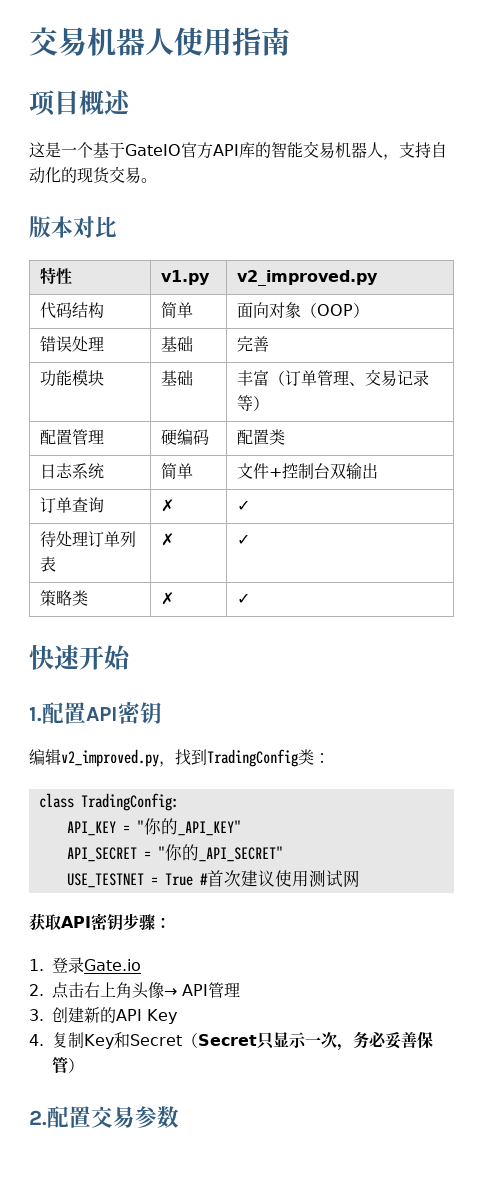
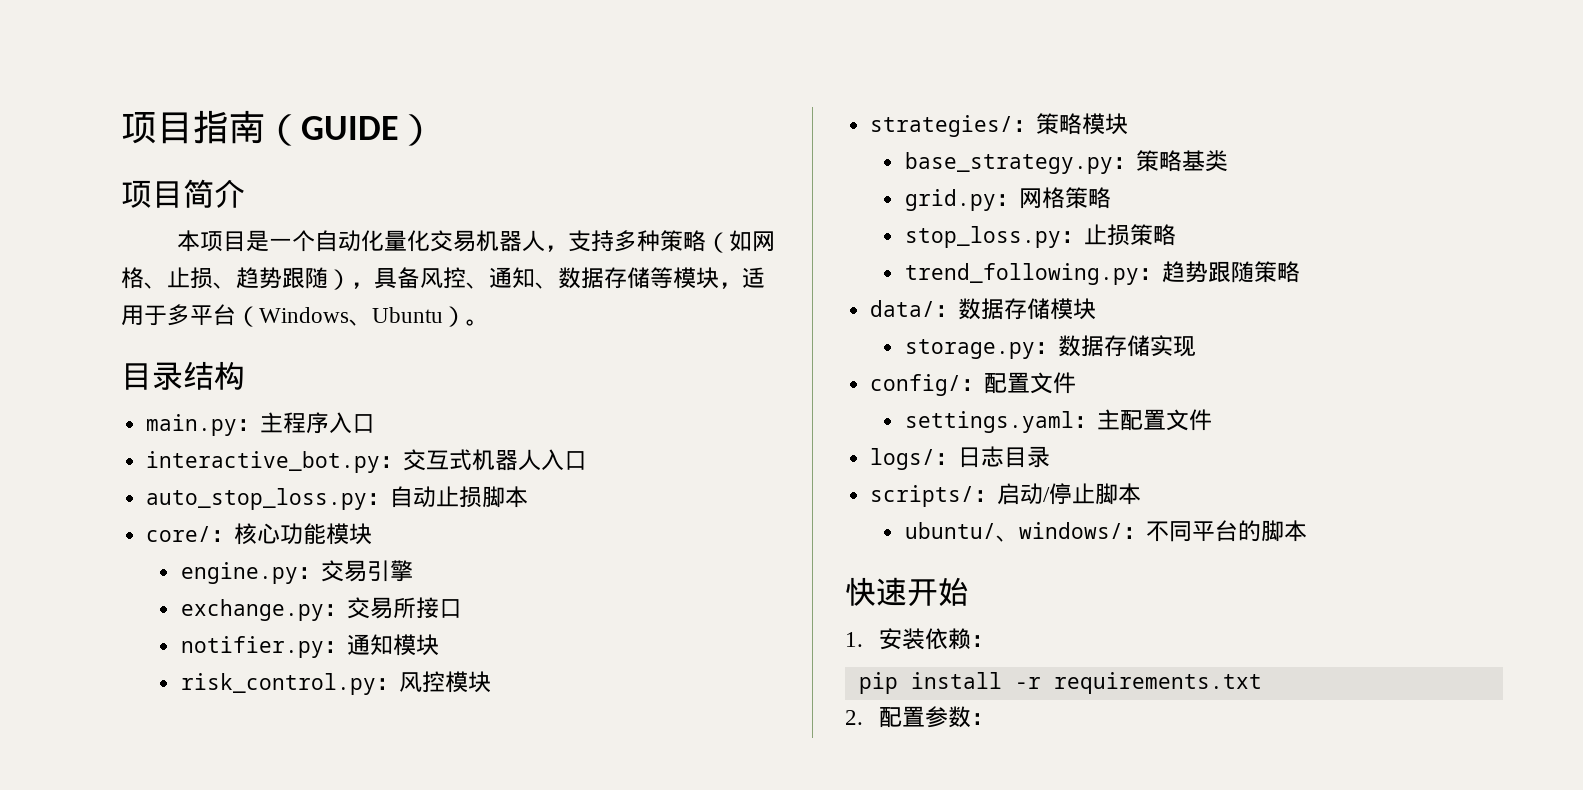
[29,27,232,56] 交易机器人使用 -> [121,112,193,144] 项目
[29,90,131,116] [29,141,447,160] [29,166,157,184] [29,216,117,238] [39,267,72,284] [160,270,210,285] [236,270,378,286] [39,302,104,319] [160,302,193,318] [236,302,369,318] [39,336,104,352] [160,336,193,352] [236,336,269,352] [39,369,104,387] [160,370,193,386] [236,369,429,387] [236,395,269,411] [39,429,104,445] [160,429,209,445] [236,429,285,445] [39,463,104,479] [160,463,193,479] [236,463,378,479] [39,497,104,513] [160,499,174,512] [236,500,250,511] [39,531,136,547] [39,556,56,572] [160,533,174,546] [236,534,250,545] [39,590,88,606] [160,592,174,605] [236,593,250,604] [29,644,131,670] [29,702,162,724] [29,749,330,767] [38,793,179,811] [66,818,241,836] [66,844,283,862] [66,870,360,888] [29,913,171,931] [29,957,141,973] [29,982,240,999] [29,1007,177,1024] [29,1031,433,1051] [52,1057,84,1074] [29,1106,179,1128] // 项目概述 // 这是一个基于GateIO官方API库的智能交易机器人，支持自动化的现货交易。 // 版本对比 // 特性 | v1.py | v2_improved.py // 代码结构 | 简单 | 面向对象（OOP） // 错误处理 | 基础 | 完善 // 功能模块 | 基础 | 丰富（订单管理、交易记录等） // 配置管理 | 硬编码 | 配置类 // 日志系统 | 简单 | 文件+控制台双输出 // 订单查询 | ✗ | ✓ // 待处理订单列表 | ✗ | ✓ // 策略类 | ✗ | ✓ // 快速开始 // 1.配置API密钥 // 编辑v2_improved.py，找到TradingConfig类： // class TradingConfig: // API_KEY = "你的_API_KEY" // API_SECRET = "你的_API_SECRET" // USE_TESTNET = True #首次建议使用测试网 // 获取API密钥步骤： // 1.登录Gate.io // 2.点击右上角头像→ API管理 // 3.创建新的API Key // 4.复制Key和Secret（Secret只显示一次，务必妥善保管） // 2.配置交易参数 -> [265,114,435,146] [121,179,245,208] [177,230,776,253] [121,267,765,290] [121,304,489,327] [121,361,245,390] [146,412,376,436] [146,449,588,473] [146,486,529,510] [146,523,373,545] [180,560,413,584] [180,597,462,621] [180,634,439,658] [180,671,491,695] [870,113,1129,137] [904,150,1228,174] [904,187,1111,211] [904,224,1176,248] [904,261,1300,285] [870,298,1097,320] [904,335,1196,359] [870,372,1077,396] [904,409,1212,433] [870,446,1051,470] [870,483,1142,507] [904,520,1307,542] [845,577,969,607] [845,628,995,650] [858,672,1262,694] [845,706,995,728] （GUIDE） // 项目简介 // 本项目是一个自动化量化交易机器人，支持多种策略（如网格、止损、趋势跟随），具备风控、通知、数据存储等模块，适用于多平台（Windows、Ubuntu）。 // 目录结构 // main.py：主程序入口 // interactive_bot.py：交互式机器人入口 // auto_stop_loss.py：自动止损脚本 // core/：核心功能模块 // engine.py：交易引擎 // exchange.py：交易所接口 // notifier.py：通知模块 // risk_control.py：风控模块 // strategies/：策略模块 // base_strategy.py：策略基类 // grid.py：网格策略 // stop_loss.py：止损策略 // trend_following.py：趋势跟随策略 // data/：数据存储模块 // storage.py：数据存储实现 // config/：配置文件 // settings.yaml：主配置文件 // logs/：日志目录 // scripts/：启动/停止脚本 // ubuntu/、windows/：不同平台的脚本 // 快速开始 // 1.安装依赖： // pip install -r requirements.txt // 2.配置参数：

